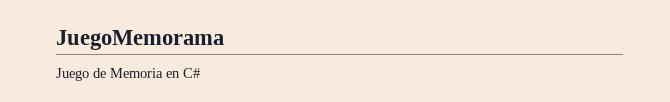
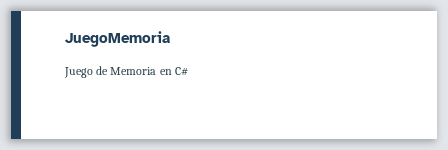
[56,30,224,50] JuegoMemorama -> [65,31,170,47] JuegoMemoria

